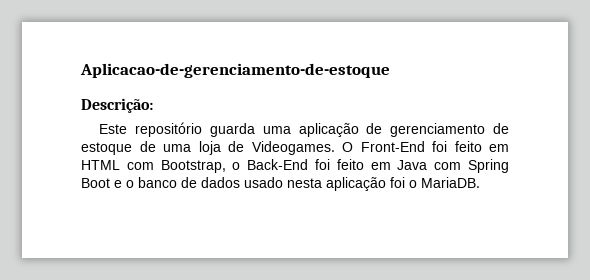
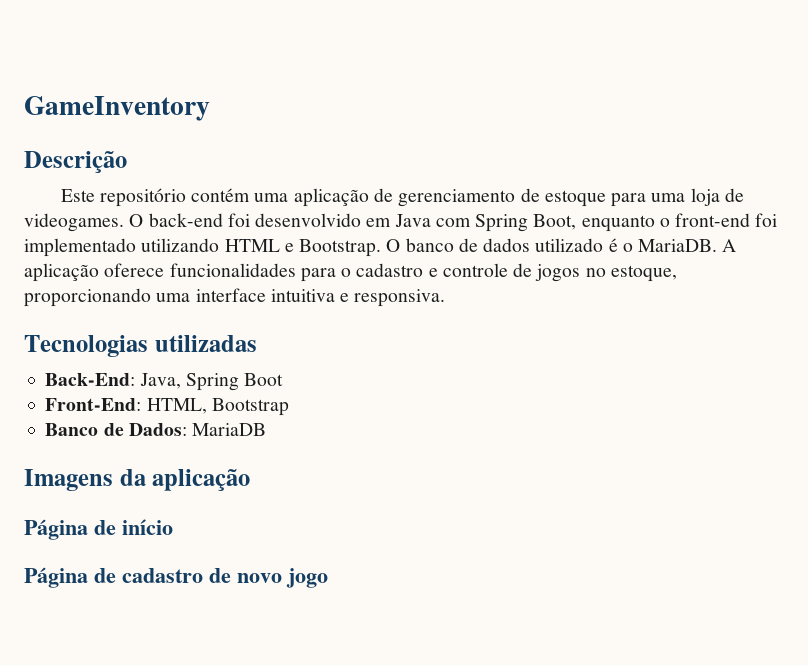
[80,63,390,78] [81,98,153,113] Aplicacao-de-gerenciamento-de-estoque // Descrição: -> [24,96,210,121] [24,151,127,174] GameInventory // Descrição
[210,123,256,137] guarda -> [191,188,251,202] contém
[139,141,156,152] de -> [611,193,647,207] para
[251,141,509,155] [81,159,510,173] [81,177,480,191] Videogames. O Front-End foi feito em HTML com Bootstrap, o Back-End foi feito em Java com Spring Boot e o banco de dados usado nesta aplicação foi o MariaDB. -> [24,213,778,232] [24,238,737,257] [24,263,677,282] [24,288,446,307] [24,335,257,357] [45,373,284,391] [45,398,289,416] [45,423,267,436] [24,469,251,492] [24,519,173,540] [24,567,328,588] videogames. O back-end foi desenvolvido em Java com Spring Boot, enquanto o front-end foi implementado utilizando HTML e Bootstrap. O banco de dados utilizado é o MariaDB. A aplicação oferece funcionalidades para o cadastro e controle de jogos no estoque, proporcionando uma interface intuitiva e responsiva. // Tecnologias utilizadas // Back-End: Java, Spring Boot // Front-End: HTML, Bootstrap // Banco de Dados: MariaDB // Imagens da aplicação // Página de início // Página de cadastro de novo jogo

